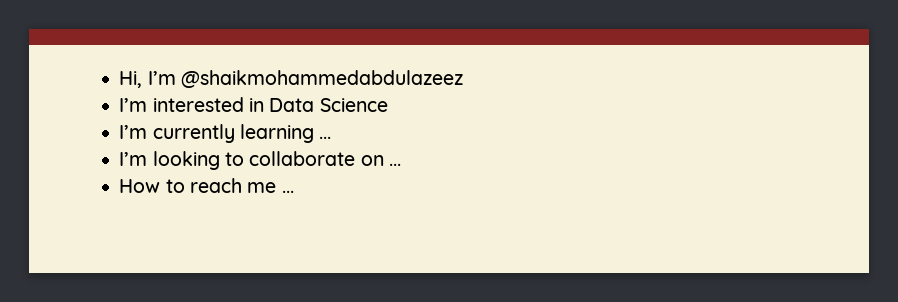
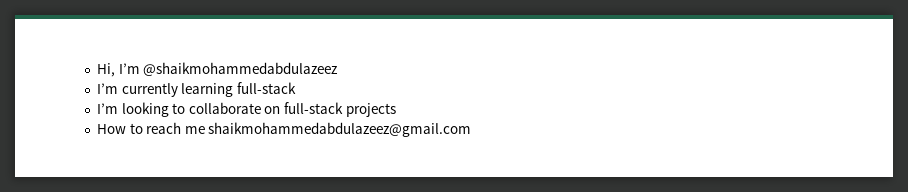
[119,97,388,112] // I’m interested in Data Science -> (339, 69) none
[319,136,332,139] ... -> [236,82,296,94] full-stack
[388,163,401,166] ... -> [284,102,396,117] full-stack projects
[281,190,294,193] ... -> [208,122,472,137] shaikmohammedabdulazeez@gmail.com

